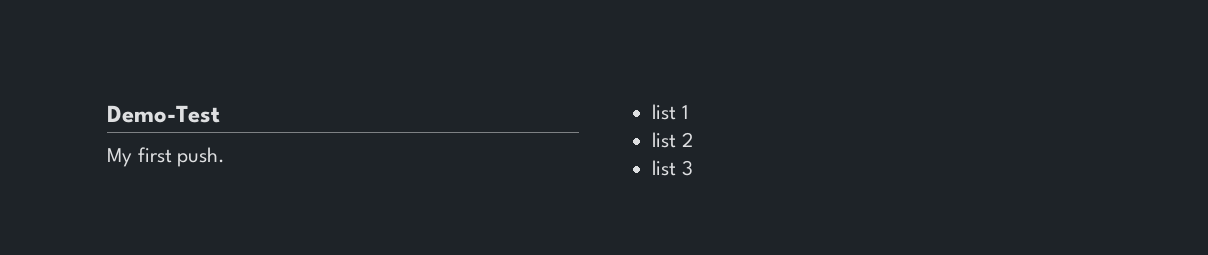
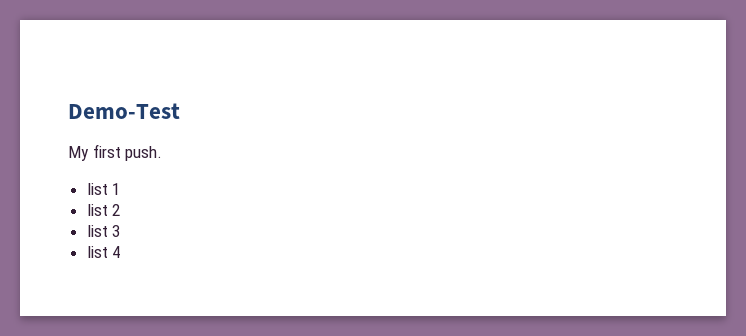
(693, 168) none -> [86,246,121,258] // list 4

